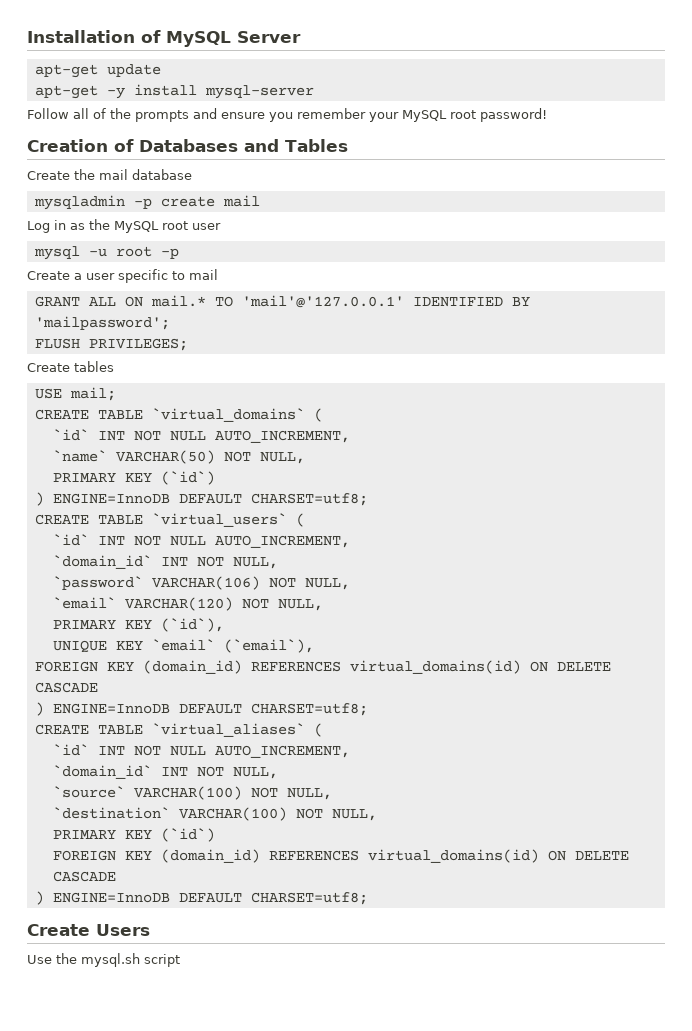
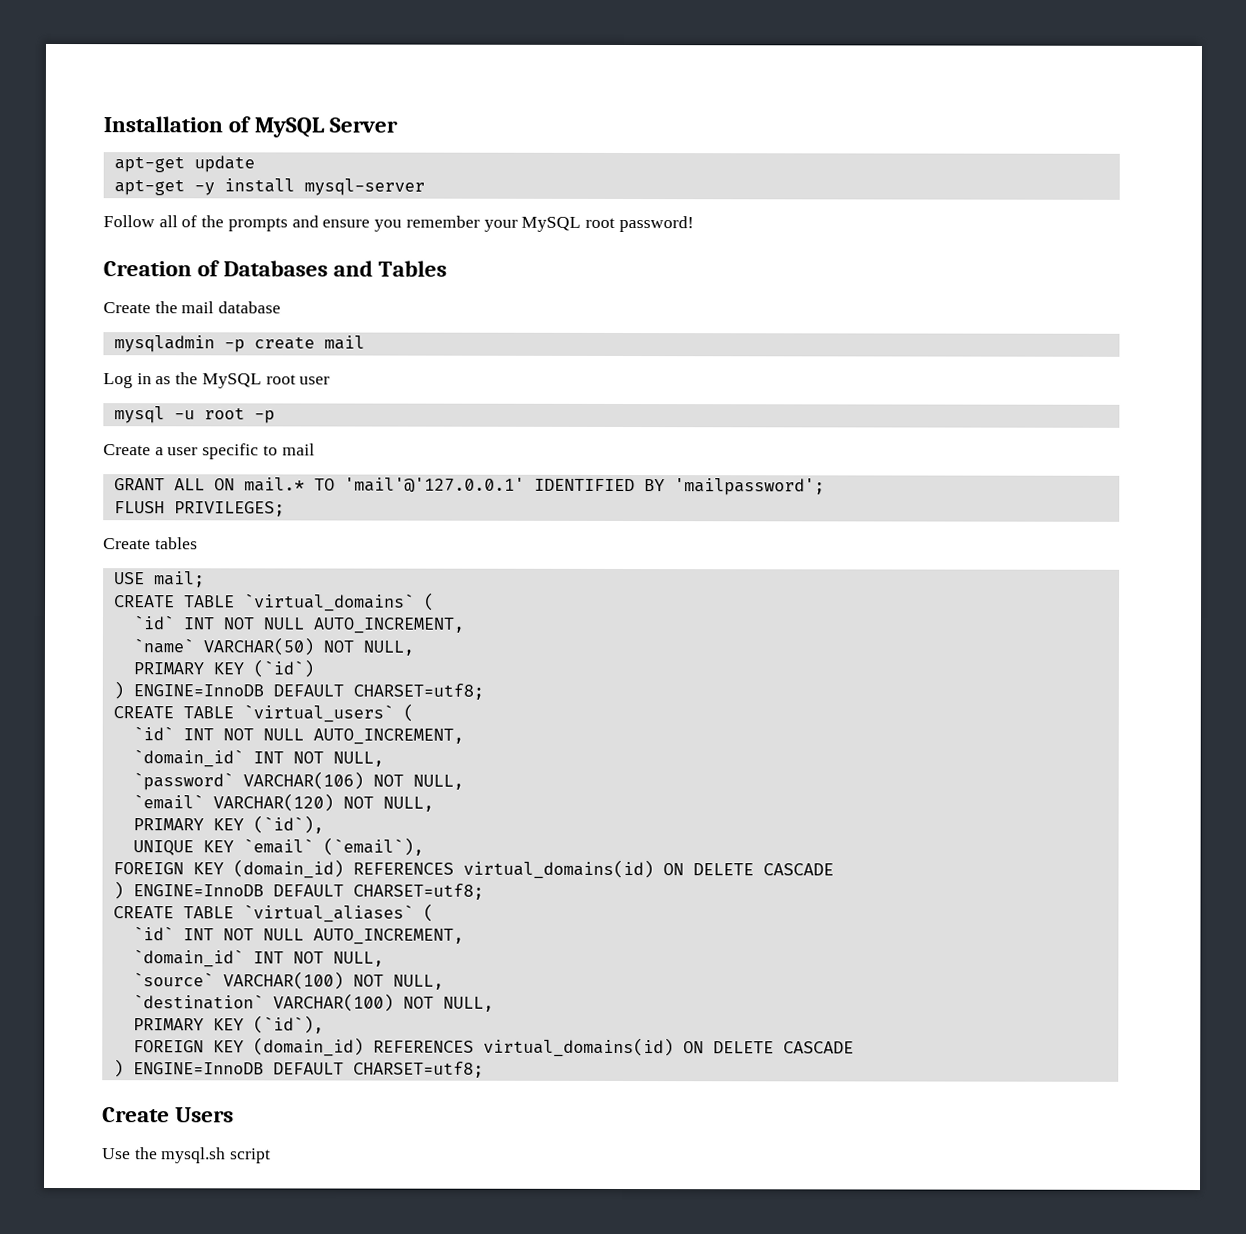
[160,828,215,842] (`id`) -> [252,1015,324,1034] (`id`),

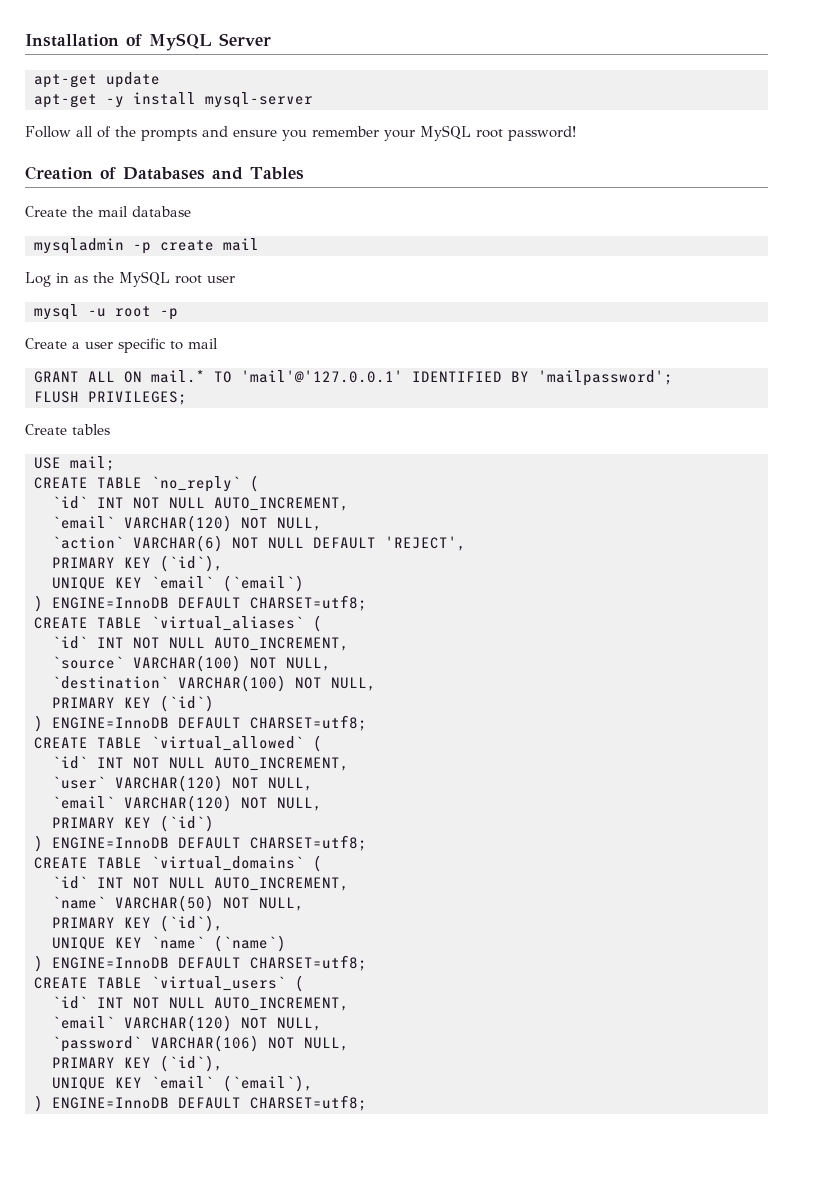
(205, 579) none -> [34,475,259,492] [52,496,349,511] [52,515,322,532] [52,535,466,552] [52,555,223,572] [52,575,304,592] [34,595,367,612] [34,615,322,632] [52,636,349,651] [52,655,331,672] [52,675,376,692] [52,695,214,712] [34,715,367,732] [34,735,322,752] [52,756,349,771] [52,775,313,792] [52,795,322,812] [52,815,214,832] [34,835,367,852] // CREATE TABLE `no_reply` ( // `id` INT NOT NULL AUTO_INCREMENT, // `email` VARCHAR(120) NOT NULL, // `action` VARCHAR(6) NOT NULL DEFAULT 'REJECT', // PRIMARY KEY (`id`), // UNIQUE KEY `email` (`email`) // ) ENGINE=InnoDB DEFAULT CHARSET=utf8; // CREATE TABLE `virtual_aliases` ( // `id` INT NOT NULL AUTO_INCREMENT, // `source` VARCHAR(100) NOT NULL, // `destination` VARCHAR(100) NOT NULL, // PRIMARY KEY (`id`) // ) ENGINE=InnoDB DEFAULT CHARSET=utf8; // CREATE TABLE `virtual_allowed` ( // `id` INT NOT NULL AUTO_INCREMENT, // `user` VARCHAR(120) NOT NULL, // `email` VARCHAR(120) NOT NULL, // PRIMARY KEY (`id`) // ) ENGINE=InnoDB DEFAULT CHARSET=utf8;
[252,659,314,678] (`id`) -> [160,915,223,932] [52,935,286,952] (`id`), // UNIQUE KEY `name` (`name`)
[132,749,284,768] `domain_id` INT -> [52,1015,232,1032] `email` VARCHAR(120)
[132,793,434,812] // `email` VARCHAR(120) NOT NULL, -> (349, 1044) none
[112,859,834,880] [112,881,484,900] [112,903,434,923] [132,926,464,945] [132,949,384,968] [132,971,444,990] [132,993,494,1012] [132,1015,324,1034] [132,1037,854,1058] [112,1059,484,1078] [102,1107,235,1123] [102,1147,272,1164] FOREIGN KEY (domain_id) REFERENCES virtual_domains(id) ON DELETE CASCADE // ) ENGINE=InnoDB DEFAULT CHARSET=utf8; // CREATE TABLE `virtual_aliases` ( // `id` INT NOT NULL AUTO_INCREMENT, // `domain_id` INT NOT NULL, // `source` VARCHAR(100) NOT NULL, // `destination` VARCHAR(100) NOT NULL, // PRIMARY KEY (`id`), // FOREIGN KEY (domain_id) REFERENCES virtual_domains(id) ON DELETE CASCADE // ) ENGINE=InnoDB DEFAULT CHARSET=utf8; // Create Users // Use the mysql.sh script -> [34,1095,367,1112] ) ENGINE=InnoDB DEFAULT CHARSET=utf8;

